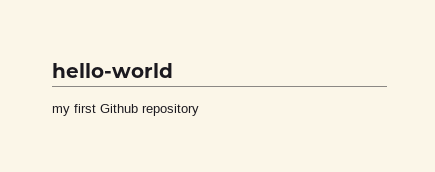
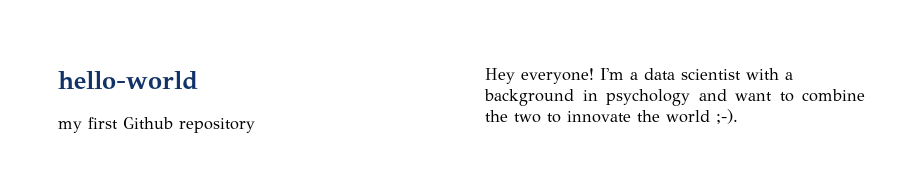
(199, 110) none -> [485,68,793,84] [484,89,865,106] [485,109,738,124] // Hey everyone! I'm a data scientist with a background in psychology and want to combine the two to innovate the world ;-).

